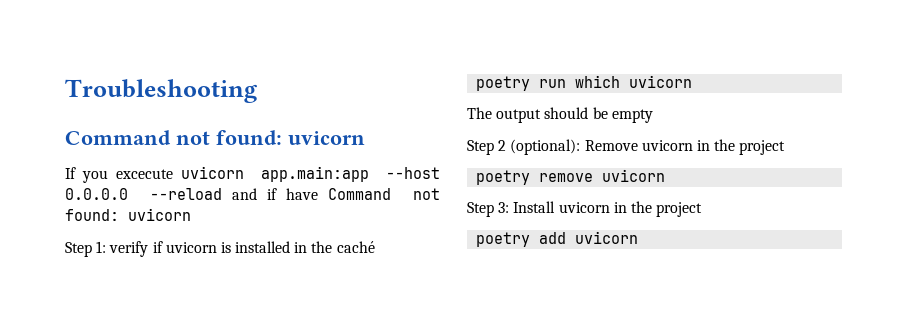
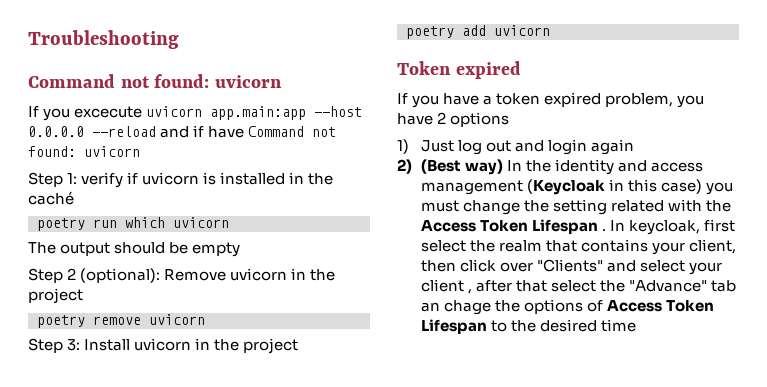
(639, 237) none -> [397,61,521,79] [397,92,705,108] [397,112,510,127] [397,139,634,155] [397,159,703,175] [420,179,733,195] [420,199,731,215] [420,219,735,235] [420,239,736,255] [420,259,722,275] [420,279,736,294] [420,299,714,315] [420,319,636,334] // Token expired // If you have a token expired problem, you have 2 options // 1) Just log out and login again // 2) (Best way) In the identity and access management (Keycloak in this case) you must change the setting related with the Access Token Lifespan . In keycloak, first select the realm that contains your client, then click over "Clients" and select your client , after that select the "Advance" tab an chage the options of Access Token Lifespan to the desired time

